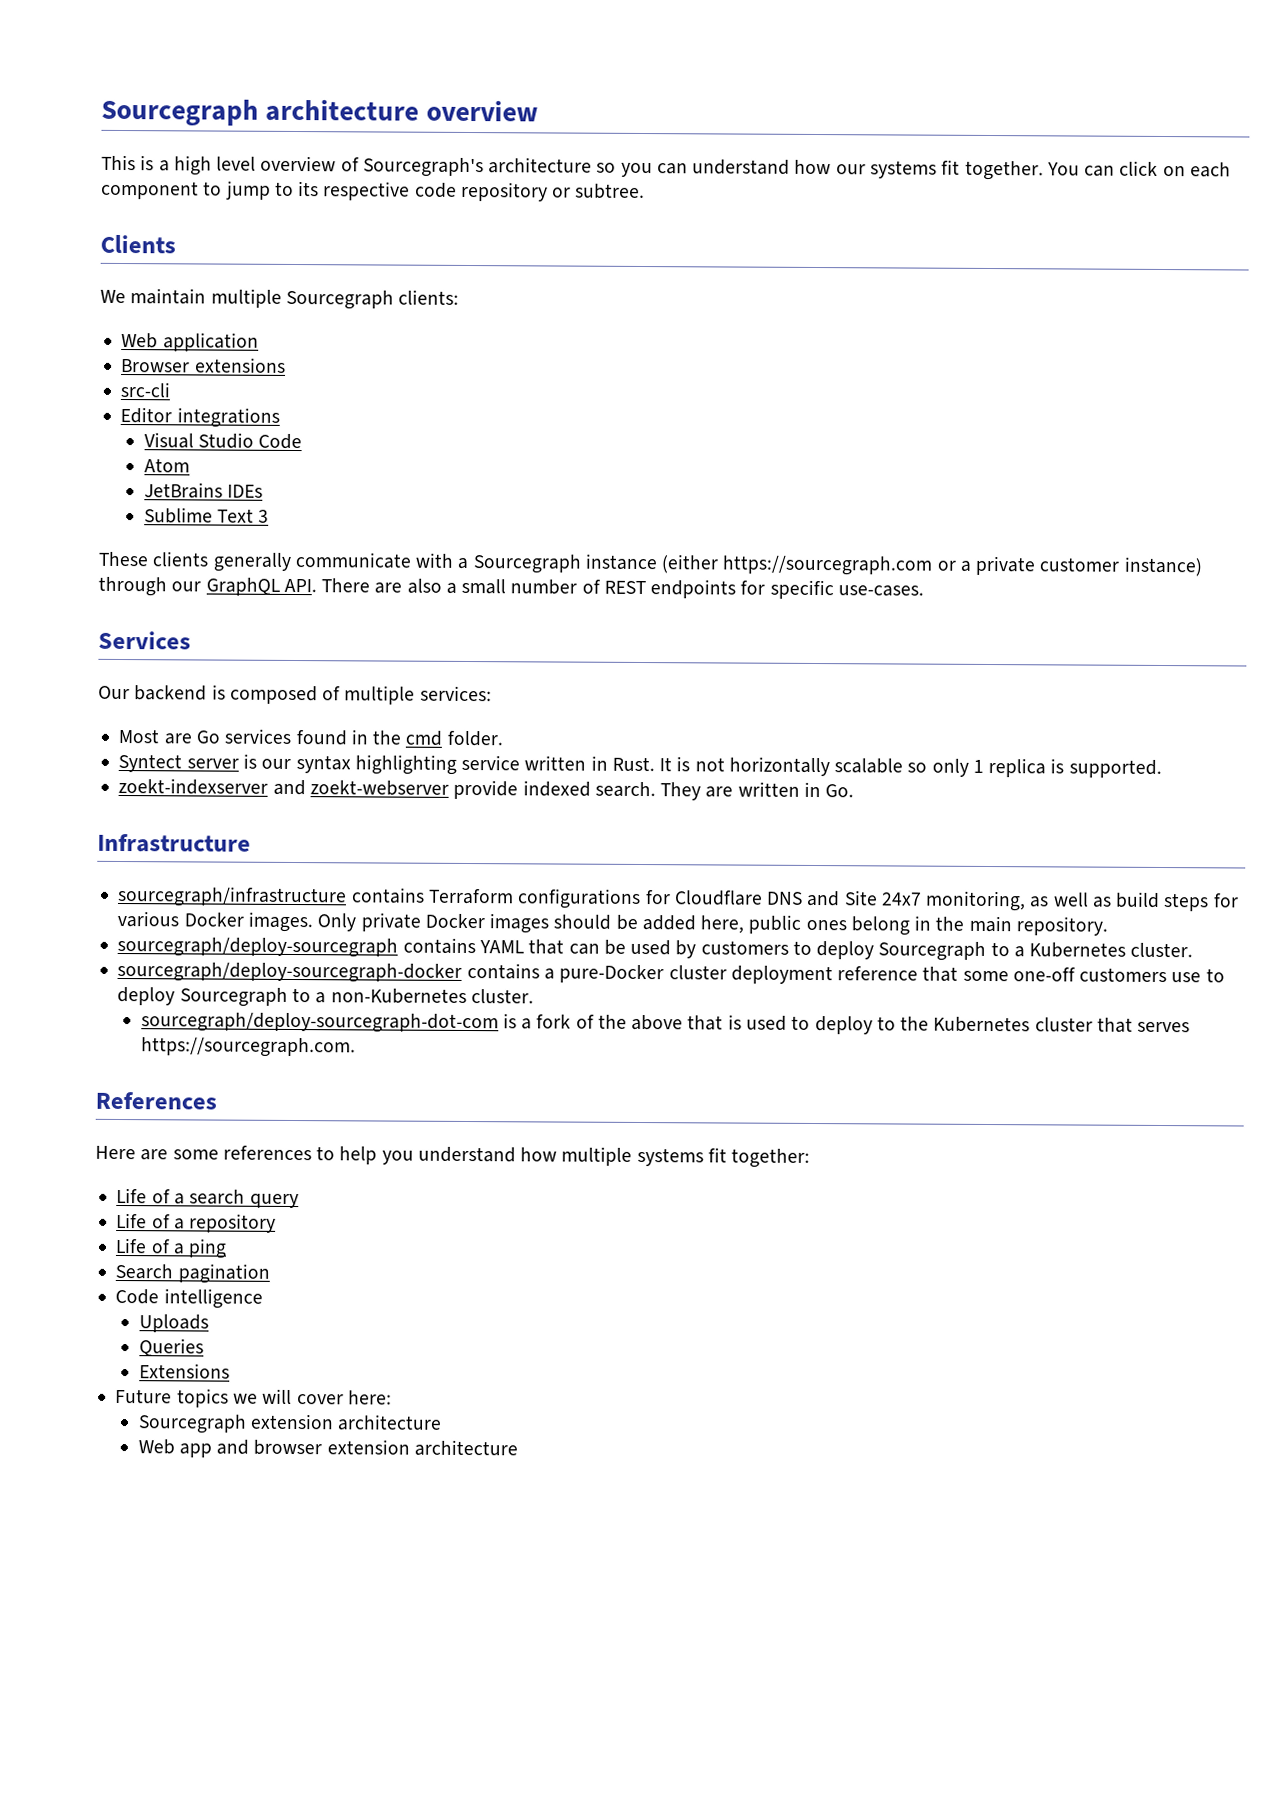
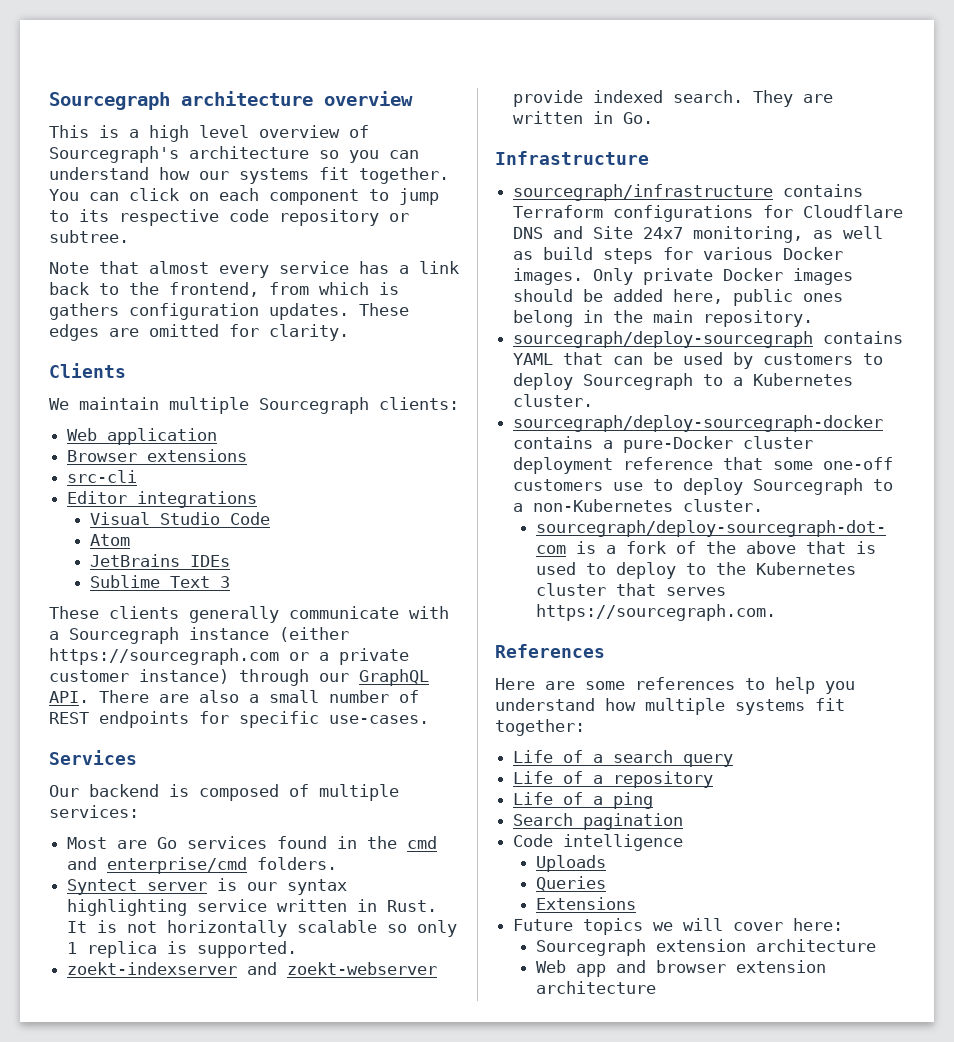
(646, 191) none -> [49,261,459,278] [49,282,399,297] [49,303,409,320] [49,324,349,341] // Note that almost every service has a link back to the frontend, from which is gathers configuration updates. These edges are omitted for clarity.
[446,730,503,747] folder. -> [67,857,338,874] and enterprise/cmd folders.

